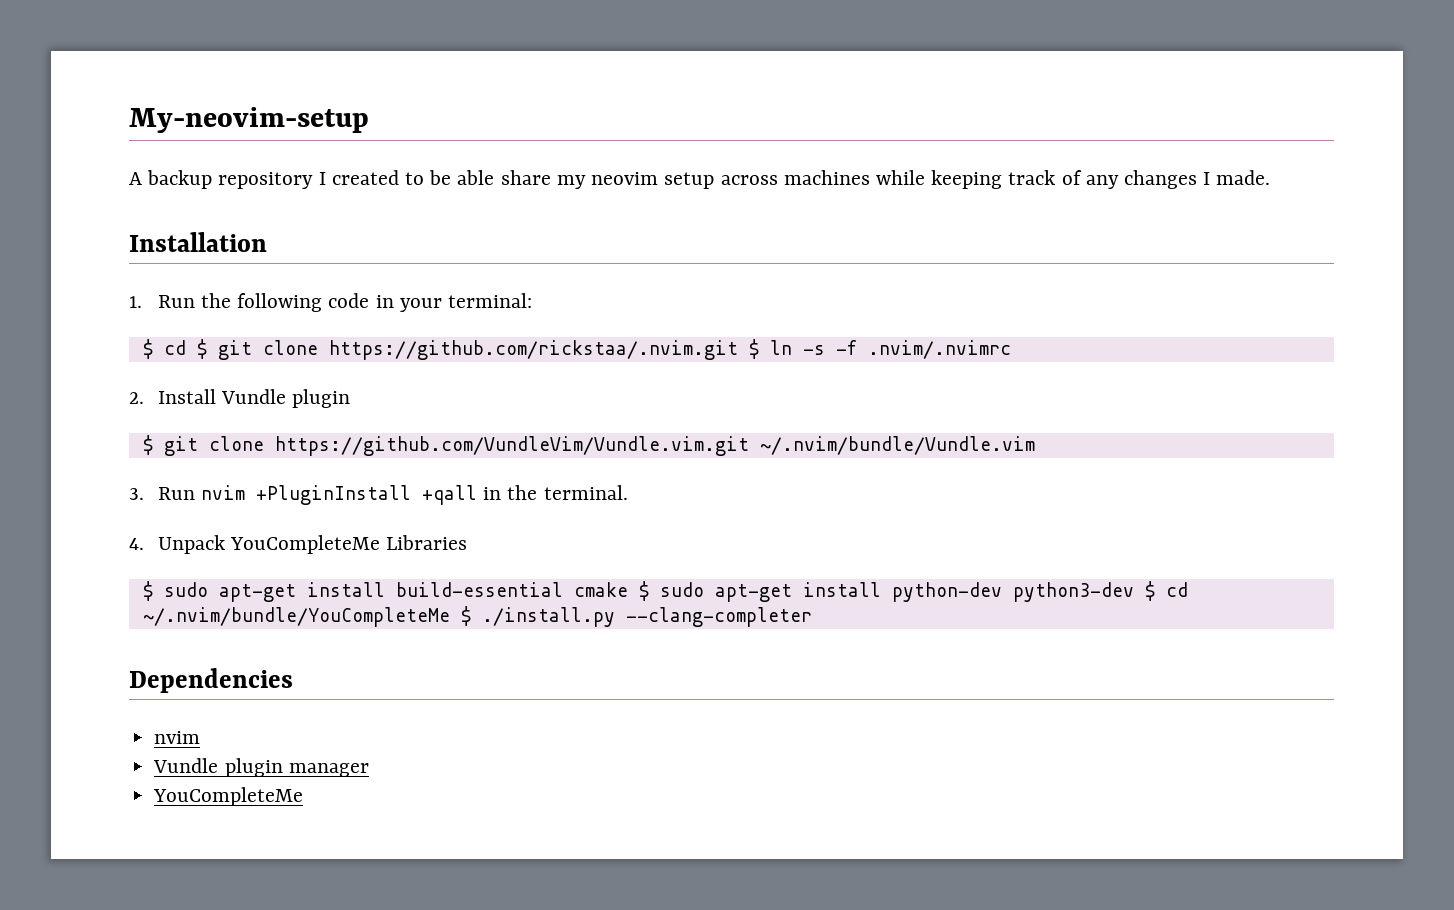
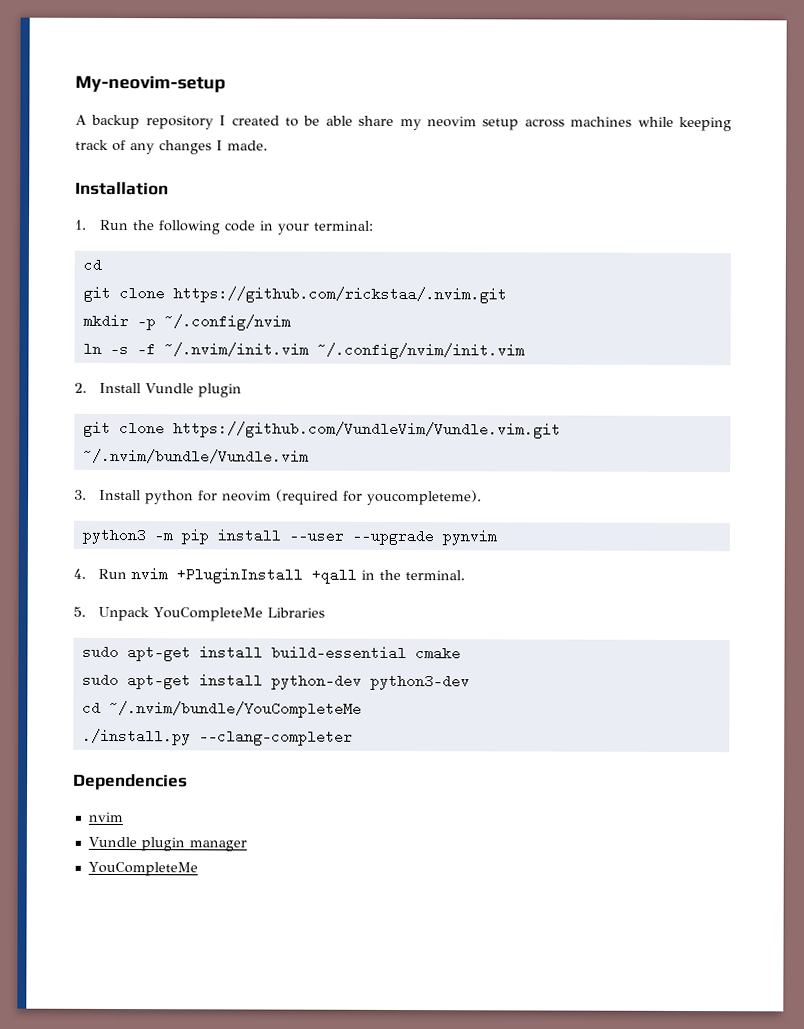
[142,339,207,359] $ cd $ -> [82,257,102,272] cd //
[748,339,759,359] $ -> [82,313,291,331] // mkdir -p ~/.config/nvim //
[867,340,1011,359] .nvim/.nvimrc -> [163,342,525,360] ~/.nvim/init.vim ~/.config/nvim/init.vim
[142,435,153,455] $ -> (243, 390) none
(144, 494) none -> [99,489,483,506] [81,527,497,546] [73,568,86,579] Install python for neovim (required for youcompleteme). // python3 -m pip install --user --upgrade pynvim // 4.
[129,538,144,550] 4. -> [73,606,86,617] 5.
[142,581,153,601] $ -> (326, 612) none
[638,581,649,601] $ -> (461, 653) //
[1144,581,1155,601] $ -> (470, 682) //
[460,606,471,626] $ -> (362, 709) //

